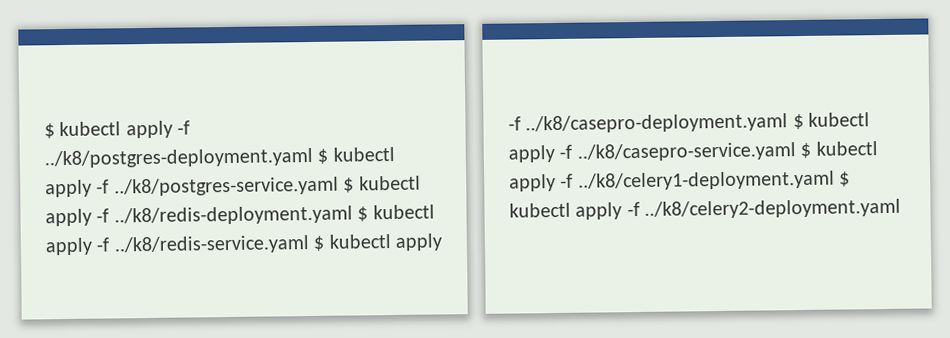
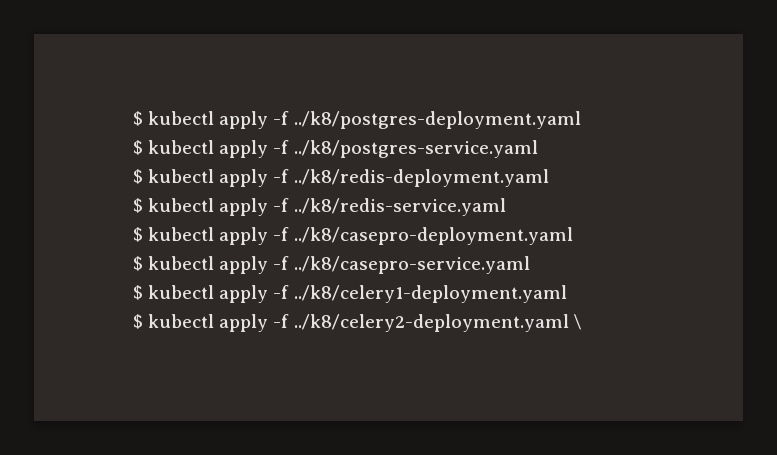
(313, 158) none -> (581, 120) //
(339, 186) none -> (538, 149) //
(353, 215) none -> (549, 178) //
(310, 245) none -> (506, 207) //
(789, 123) none -> (573, 236) //
(796, 152) none -> (530, 265) //
(835, 180) none -> (567, 294) //
(902, 208) none -> [573,314,582,330] \

